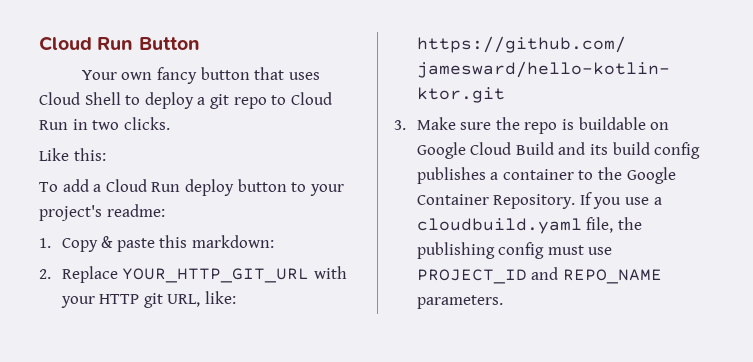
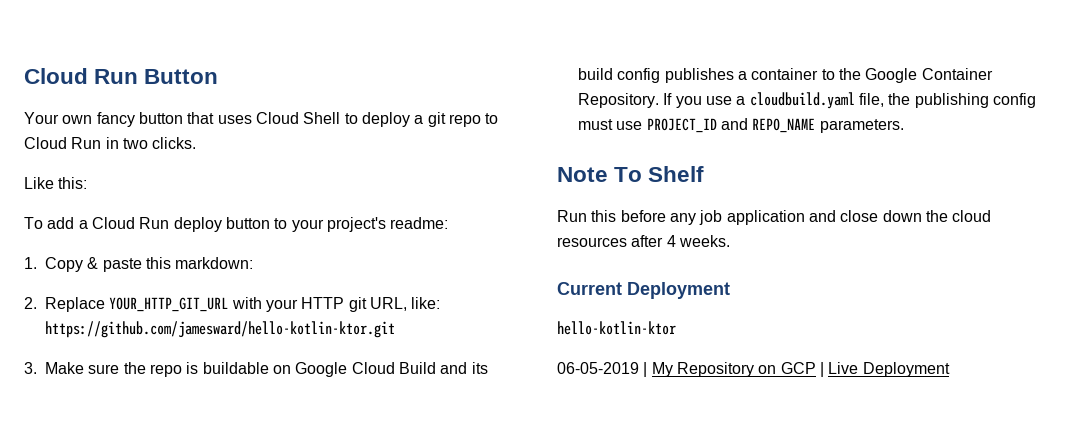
(503, 302) none -> [557,166,705,182] [557,210,992,225] [557,235,730,247] [557,282,730,299] [557,321,676,335] [557,362,950,377] // Note To Shelf // Run this before any job application and close down the cloud resources after 4 weeks. // Current Deployment // hello-kotlin-ktor // 06-05-2019 | My Repository on GCP | Live Deployment

